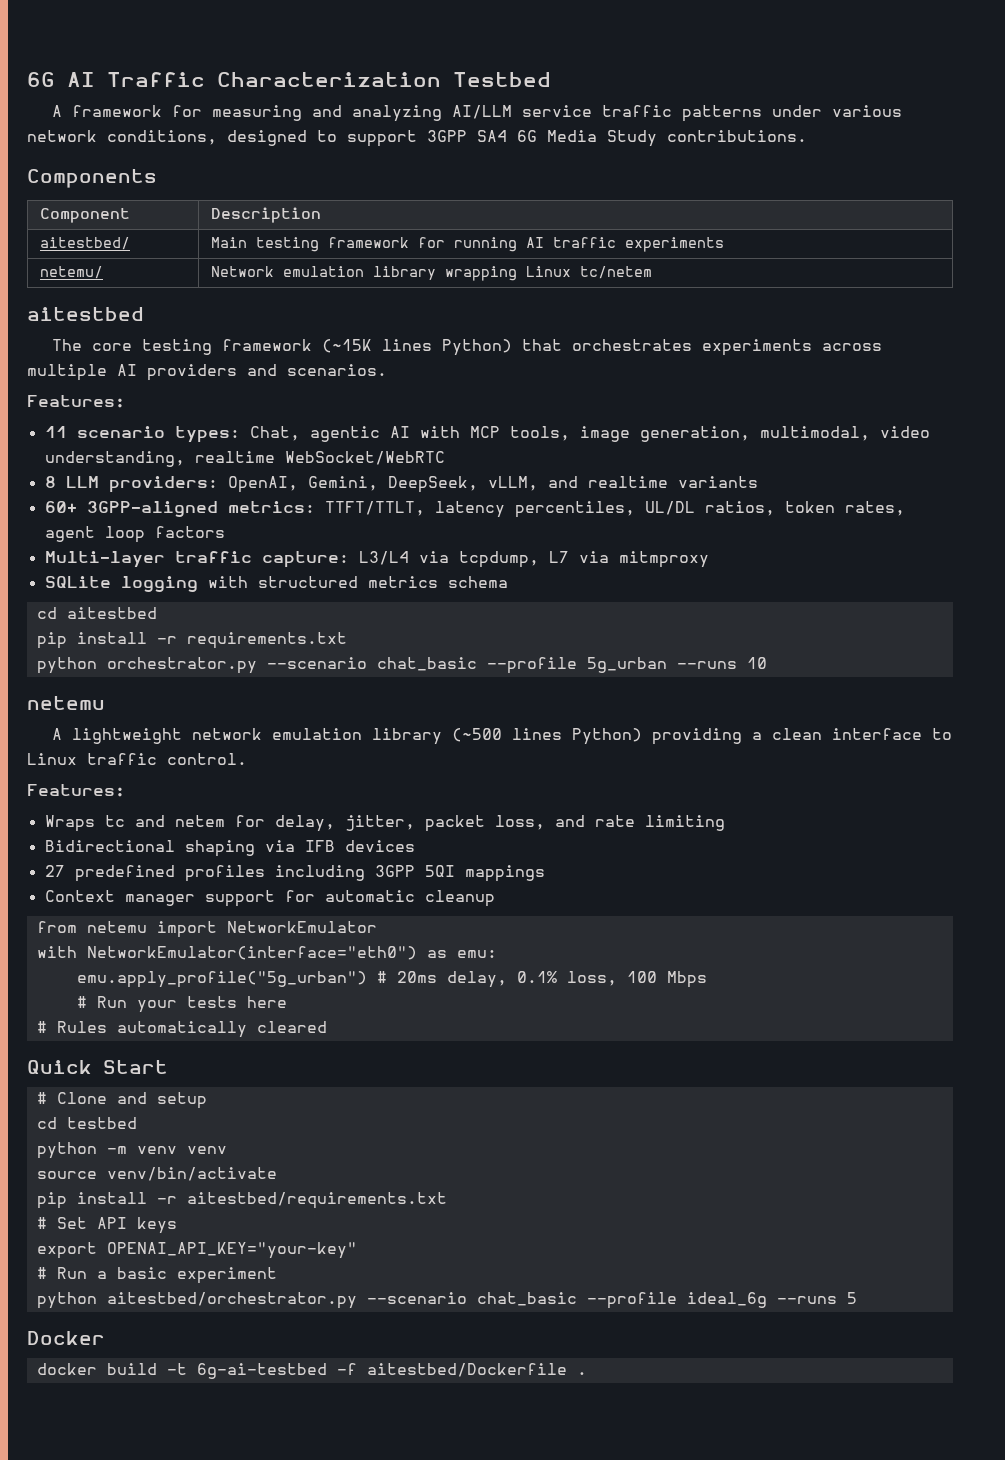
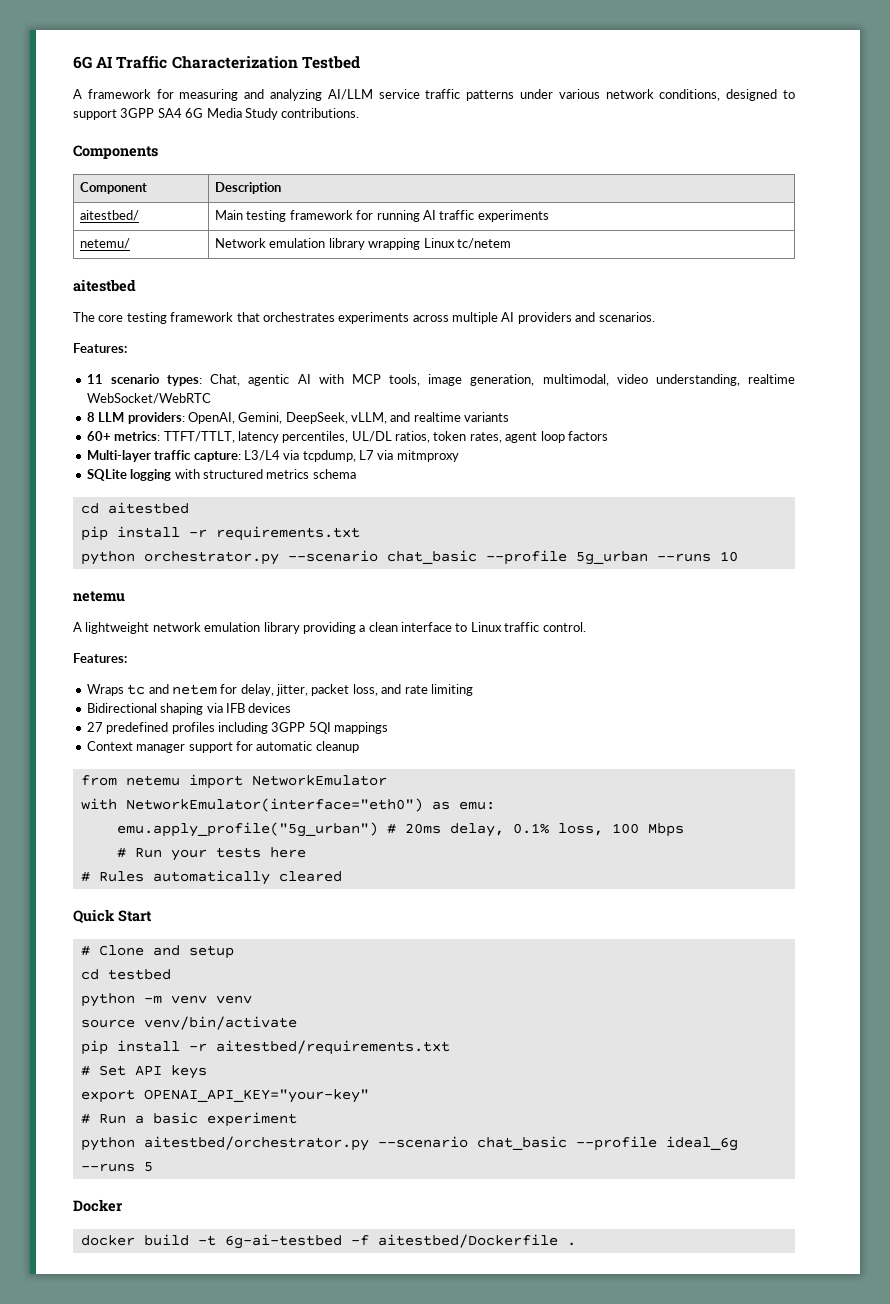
[321,339,512,356] (~15K lines Python) -> (234, 317) none
[86,501,218,517] 3GPP-aligned -> (111, 436) none
[451,728,642,745] (~500 lines Python) -> (300, 628) none

